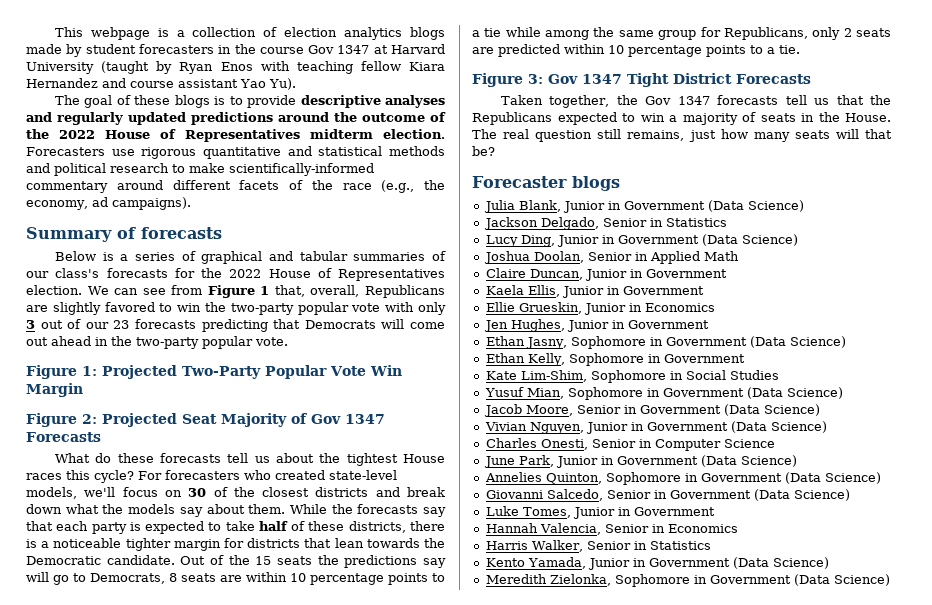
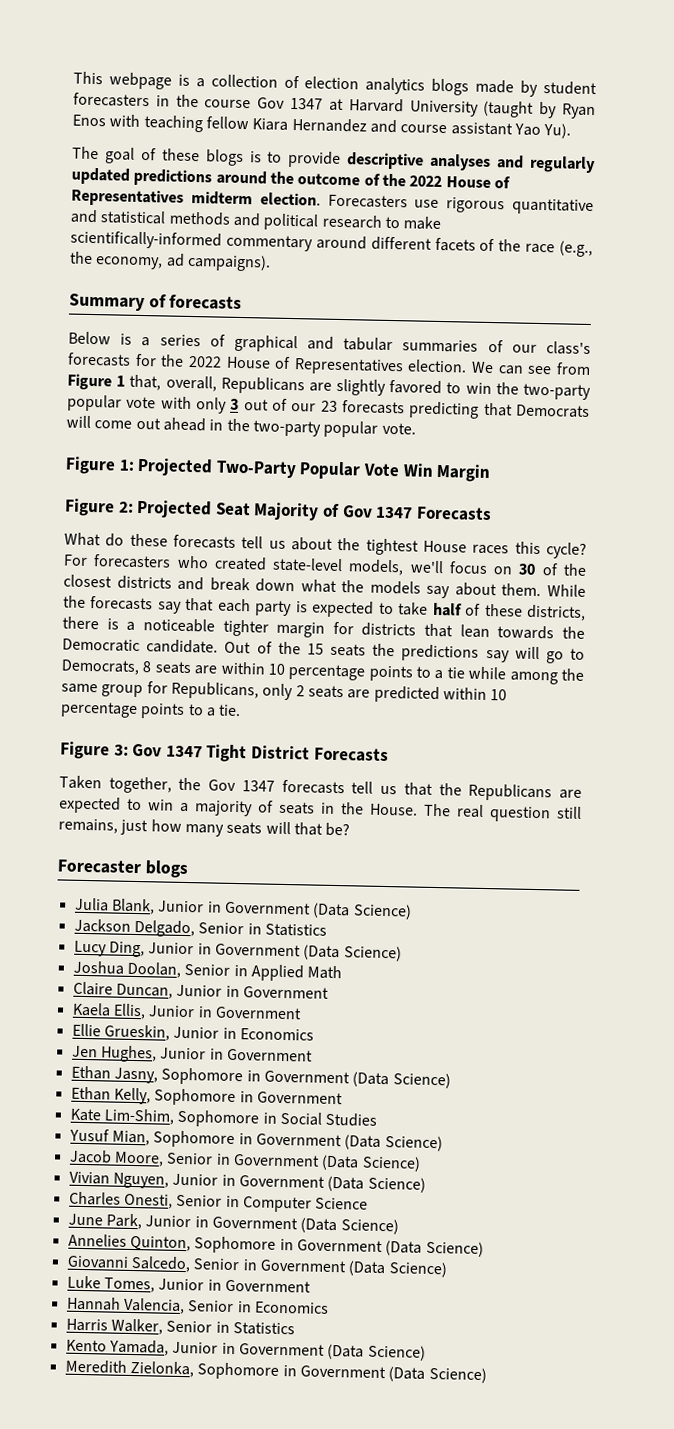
(552, 118) none -> [559,789,583,799] are

